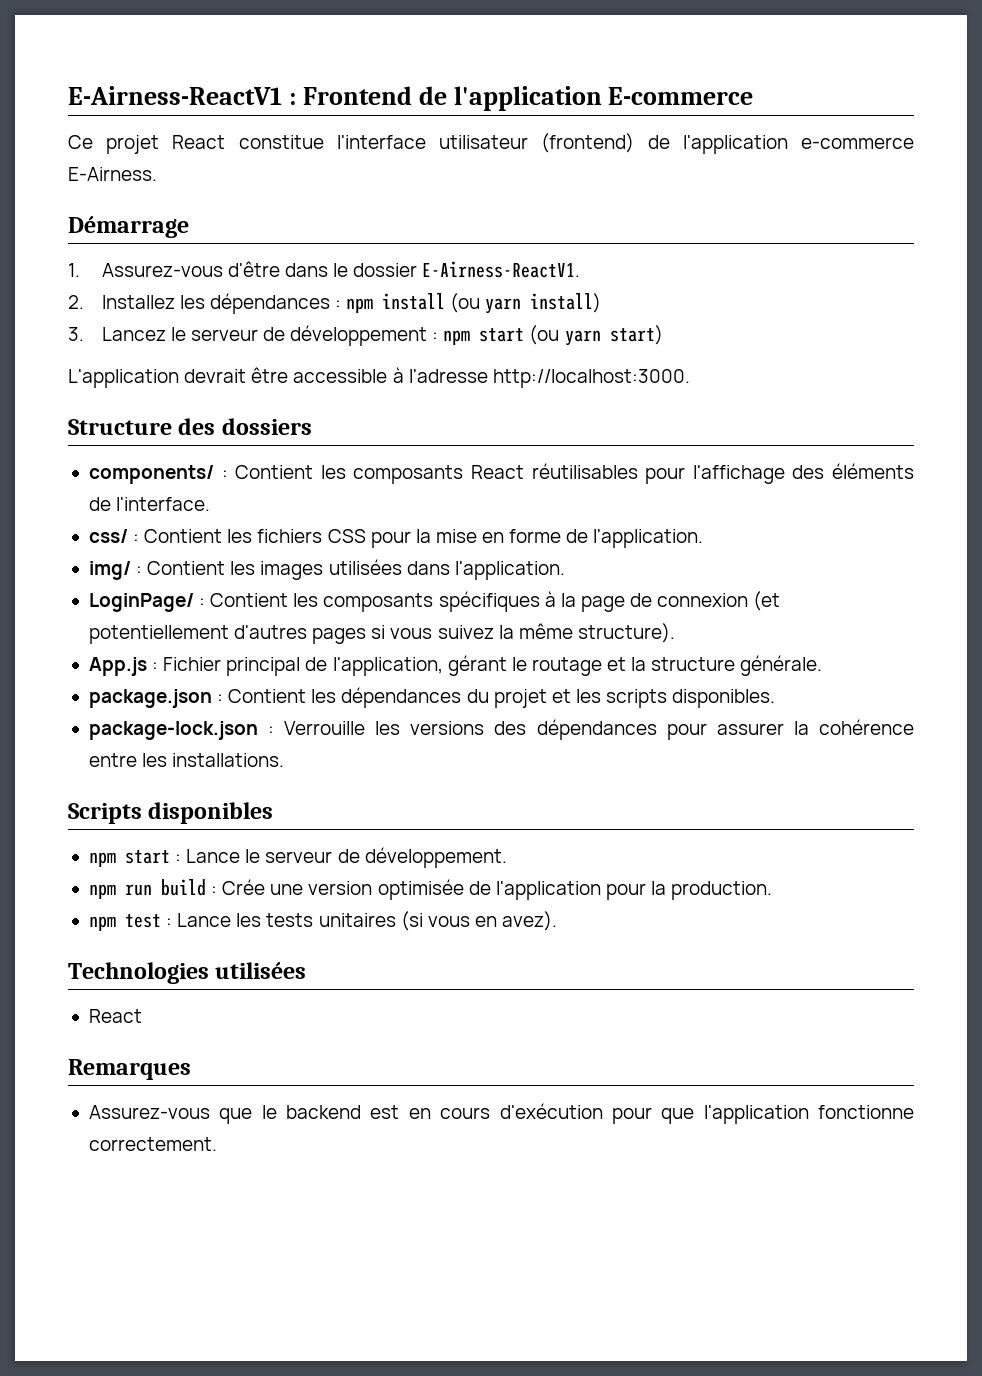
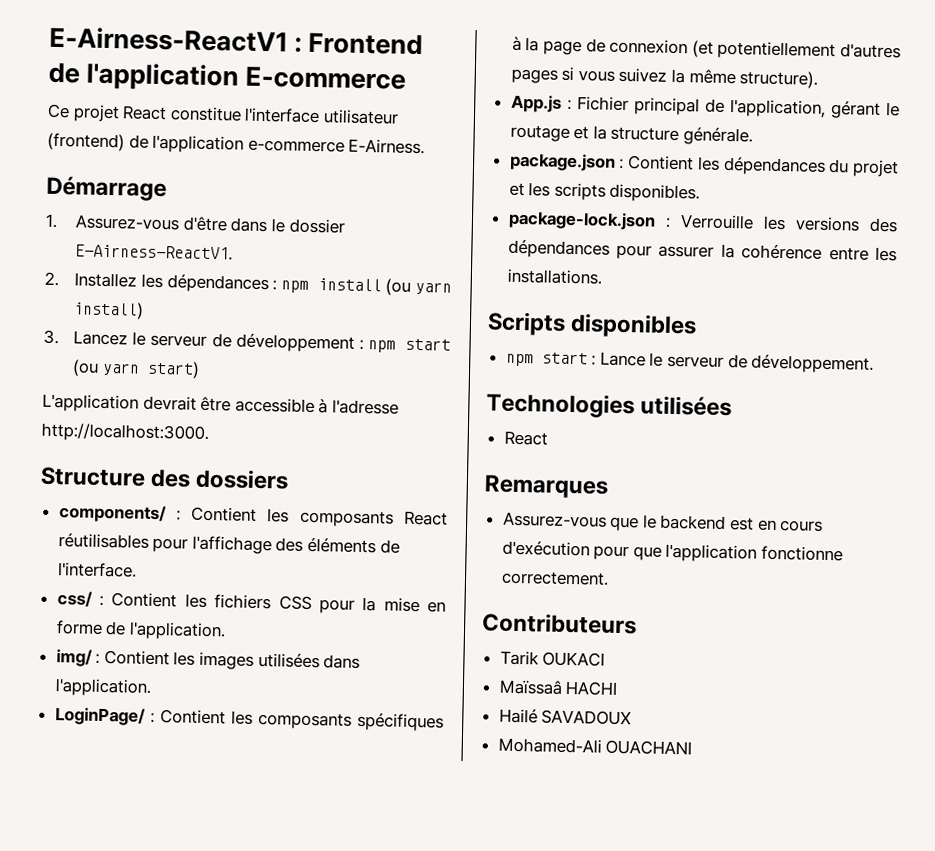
[88,879,773,900] [88,911,558,931] // npm run build : Crée une version optimisée de l'application pour la production. // npm test : Lance les tests unitaires (si vous en avez). -> (875, 364) none
(217, 1144) none -> [482,612,637,635] [499,650,606,667] [498,679,619,696] [498,708,633,726] [497,737,693,756] // Contributeurs // Tarik OUKACI // Maïssaâ HACHI // Hailé SAVADOUX // Mohamed-Ali OUACHANI

